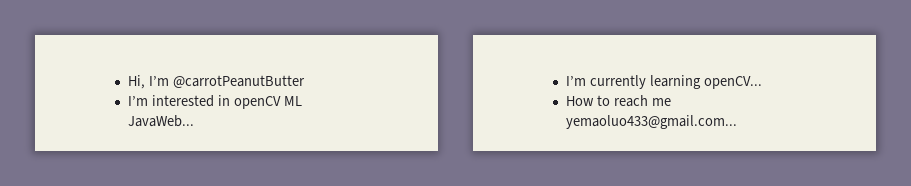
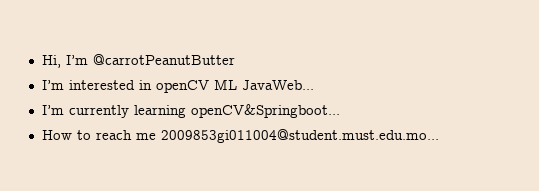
[703,76,762,89] openCV... -> [190,104,340,118] openCV&Springboot...
[565,115,737,129] yemaoluo433@gmail.com... -> [160,129,439,143] 2009853gi011004@student.must.edu.mo...

